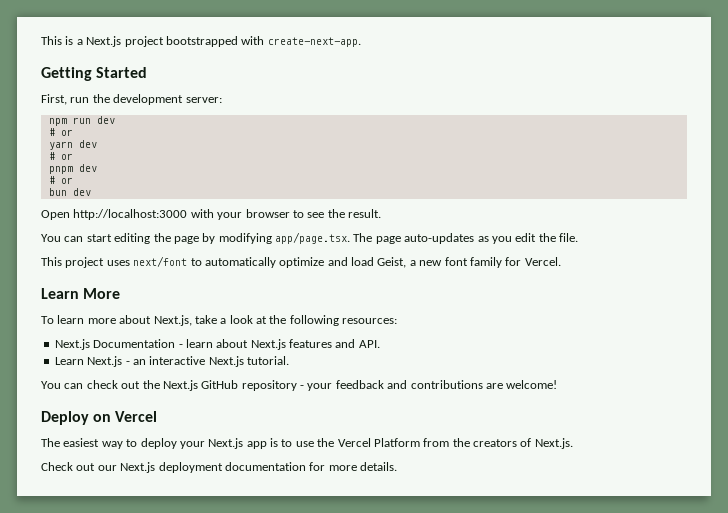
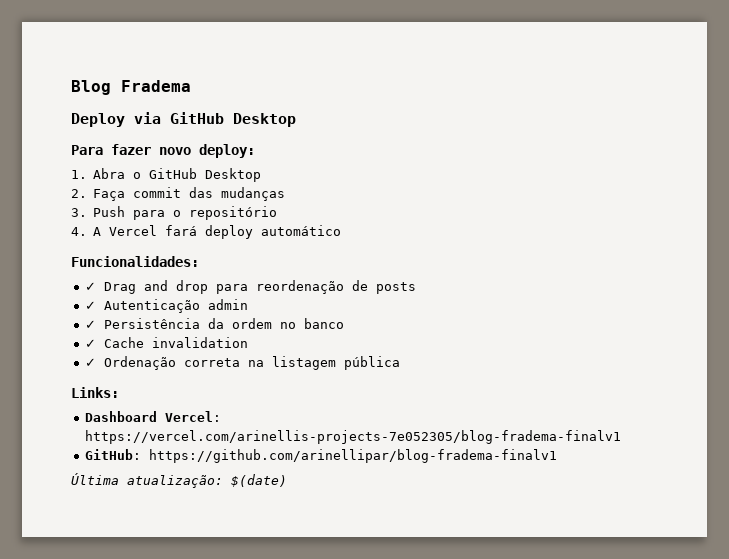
[41,36,361,47] [41,67,148,81] [41,94,222,105] [48,116,115,126] [48,128,73,136] [48,140,97,150] [48,152,73,160] [48,164,97,174] [48,176,73,184] [48,188,91,196] [41,209,381,220] [41,232,578,244] [41,256,561,268] [41,288,121,299] [41,315,398,326] [54,339,380,350] [54,356,289,367] [41,380,558,391] [41,411,158,425] [41,438,573,449] [41,462,397,473] This is a Next.js project bootstrapped with create-next-app. // Getting Started // First, run the development server: // npm run dev // # or // yarn dev // # or // pnpm dev // # or // bun dev // Open http://localhost:3000 with your browser to see the result. // You can start editing the page by modifying app/page.tsx. The page auto-updates as you edit the file. // This project uses next/font to automatically optimize and load Geist, a new font family for Vercel. // Learn More // To learn more about Next.js, take a look at the following resources: // Next.js Documentation - learn about Next.js features and API. // Learn Next.js - an interactive Next.js tutorial. // You can check out the Next.js GitHub repository - your feedback and contributions are welcome! // Deploy on Vercel // The easiest way to deploy your Next.js app is to use the Vercel Platform from the creators of Next.js. // Check out our Next.js deployment documentation for more details. -> [71,80,191,95] [71,112,296,127] [71,144,255,158] [71,168,262,182] [71,187,286,201] [71,206,278,220] [71,225,342,239] [71,256,199,267] [84,280,416,294] [84,299,248,313] [84,318,344,329] [84,337,248,348] [84,356,400,370] [71,387,119,398] [84,411,221,422] [84,430,621,444] [84,449,557,463] [71,473,287,488] Blog Fradema // Deploy via GitHub Desktop // Para fazer novo deploy: // 1. Abra o GitHub Desktop // 2. Faça commit das mudanças // 3. Push para o repositório // 4. A Vercel fará deploy automático // Funcionalidades: // ✓ Drag and drop para reordenação de posts // ✓ Autenticação admin // ✓ Persistência da ordem no banco // ✓ Cache invalidation // ✓ Ordenação correta na listagem pública // Links: // Dashboard Vercel: https://vercel.com/arinellis-projects-7e052305/blog-fradema-finalv1 // GitHub: https://github.com/arinellipar/blog-fradema-finalv1 // Última atualização: $(date)

